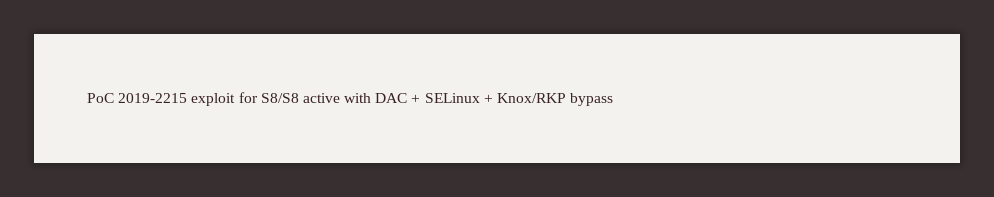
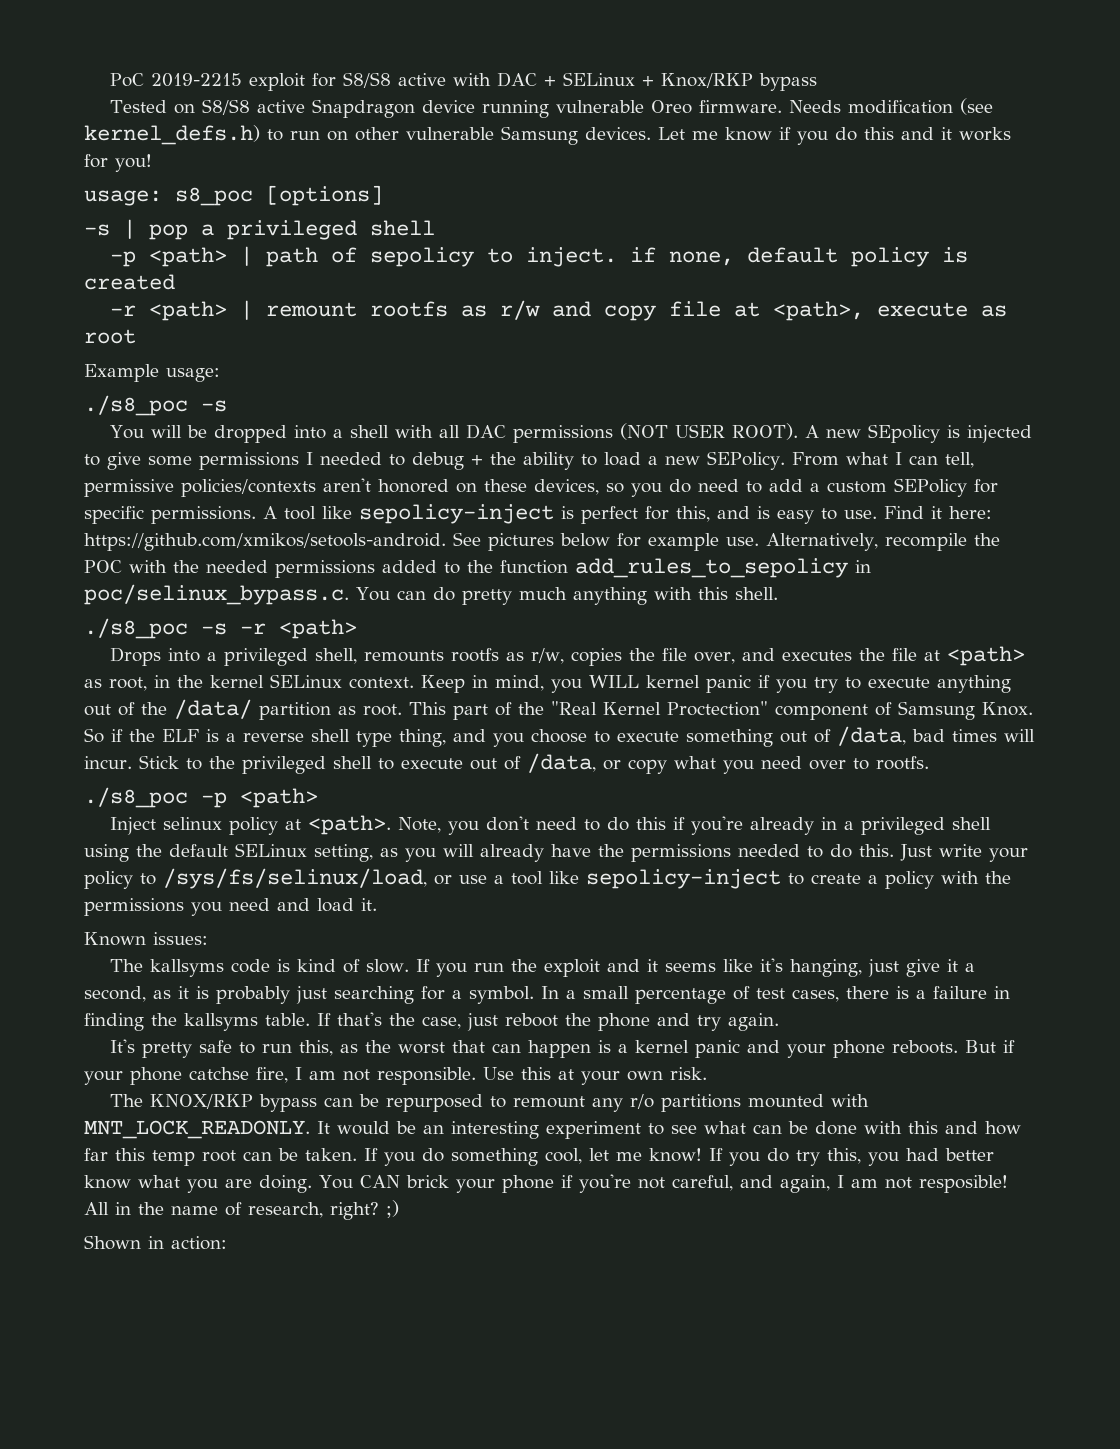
(614, 99) none -> [109,98,993,118] [84,125,1011,145] [84,154,152,172] [84,185,383,206] [84,219,435,240] [109,246,968,267] [84,274,175,290] [109,300,1007,321] [84,329,136,344] [84,364,220,382] [84,395,227,416] [109,423,1032,443] [84,451,974,470] [84,478,998,497] [84,504,992,524] [84,532,1000,551] [84,558,871,578] [84,584,778,605] [84,618,357,639] [109,646,1025,666] [84,674,1011,693] [84,699,1033,720] [84,726,1035,747] [84,753,929,774] [84,787,318,808] [109,815,991,835] [84,843,1028,862] [84,868,1011,889] [84,898,377,916] [84,932,208,946] [109,958,975,977] [84,986,1010,1004] [84,1012,779,1031] [109,1039,1015,1058] [84,1067,707,1085] [109,1094,869,1112] [84,1120,1021,1139] [84,1148,994,1166] [84,1174,1008,1193] [84,1200,399,1220] [84,1235,227,1250] // Tested on S8/S8 active Snapdragon device running vulnerable Oreo firmware. Needs modification (see kernel_defs.h) to run on other vulnerable Samsung devices. Let me know if you do this and it works for you! // usage: s8_poc [options] // -s | pop a privileged shell // -p <path> | path of sepolicy to inject. if none, default policy is created // -r <path> | remount rootfs as r/w and copy file at <path>, execute as root // Example usage: // ./s8_poc -s // You will be dropped into a shell with all DAC permissions (NOT USER ROOT). A new SEpolicy is injected to give some permissions I needed to debug + the ability to load a new SEPolicy. From what I can tell, permissive policies/contexts aren't honored on these devices, so you do need to add a custom SEPolicy for specific permissions. A tool like sepolicy-inject is perfect for this, and is easy to use. Find it here: https://github.com/xmikos/setools-android. See pictures below for example use. Alternatively, recompile the POC with the needed permissions added to the function add_rules_to_sepolicy in poc/selinux_bypass.c. You can do pretty much anything with this shell. // ./s8_poc -s -r <path> // Drops into a privileged shell, remounts rootfs as r/w, copies the file over, and executes the file at <path> as root, in the kernel SELinux context. Keep in mind, you WILL kernel panic if you try to execute anything out of the /data/ partition as root. This part of the "Real Kernel Proctection" component of Samsung Knox. So if the ELF is a reverse shell type thing, and you choose to execute something out of /data, bad times will incur. Stick to the privileged shell to execute out of /data, or copy what you need over to rootfs. // ./s8_poc -p <path> // Inject selinux policy at <path>. Note, you don't need to do this if you're already in a privileged shell using the default SELinux setting, as you will already have the permissions needed to do this. Just write your policy to /sys/fs/selinux/load, or use a tool like sepolicy-inject to create a policy with the permissions you need and load it. // Known issues: // The kallsyms code is kind of slow. If you run the exploit and it seems like it's hanging, just give it a second, as it is probably just searching for a symbol. In a small percentage of test cases, there is a failure in finding the kallsyms table. If that's the case, just reboot the phone and try again. // It's pretty safe to run this, as the worst that can happen is a kernel panic and your phone reboots. But if your phone catchse fire, I am not responsible. Use this at your own risk. // The KNOX/RKP bypass can be repurposed to remount any r/o partitions mounted with MNT_LOCK_READONLY. It would be an interesting experiment to see what can be done with this and how far this temp root can be taken. If you do something cool, let me know! If you do try this, you had better know what you are doing. You CAN brick your phone if you're not careful, and again, I am not resposible! All in the name of research, right? ;) // Shown in action:

